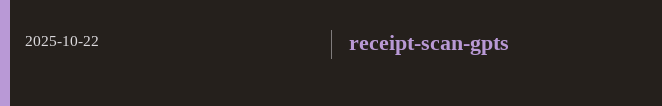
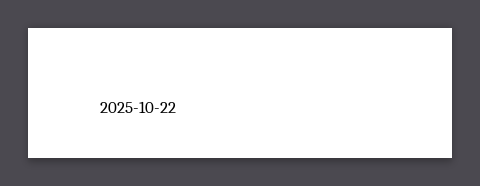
[349,35,509,55] // receipt-scan-gpts -> (176, 107) none

